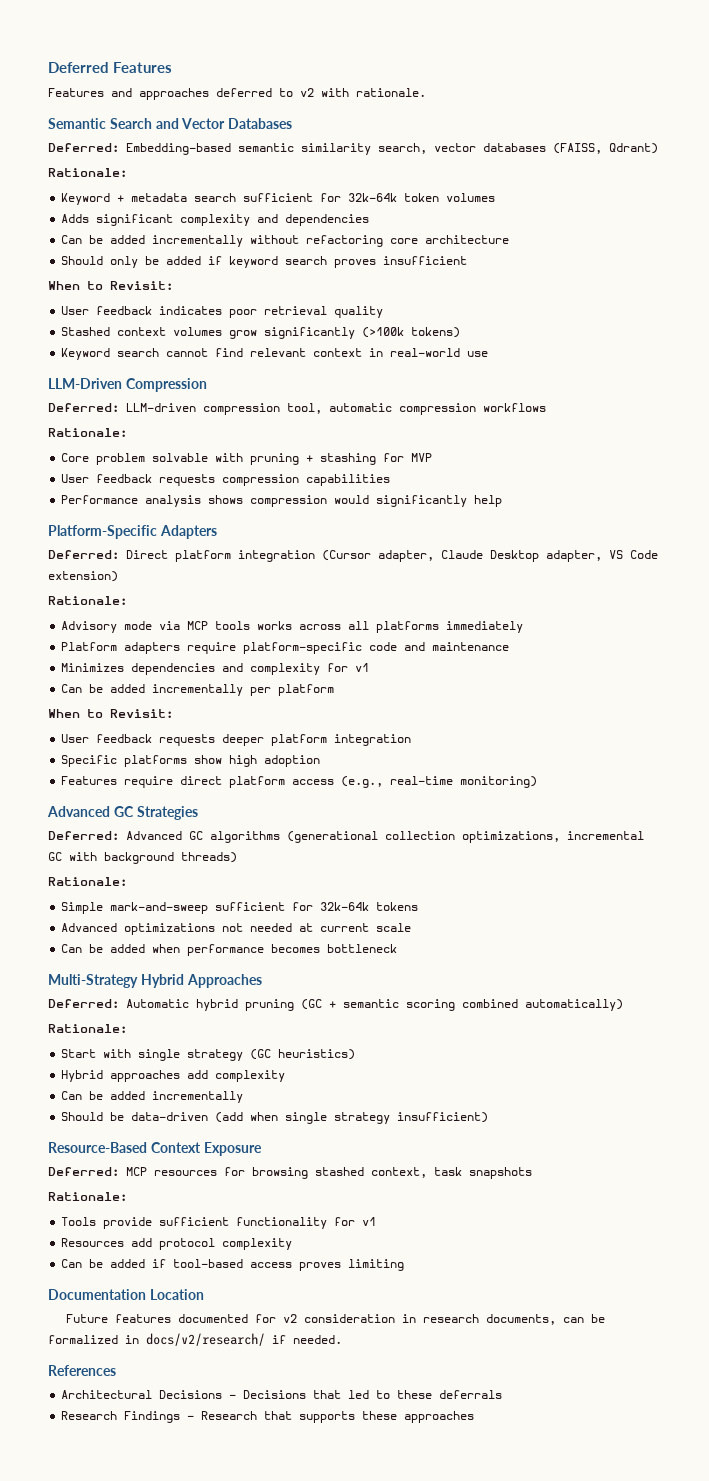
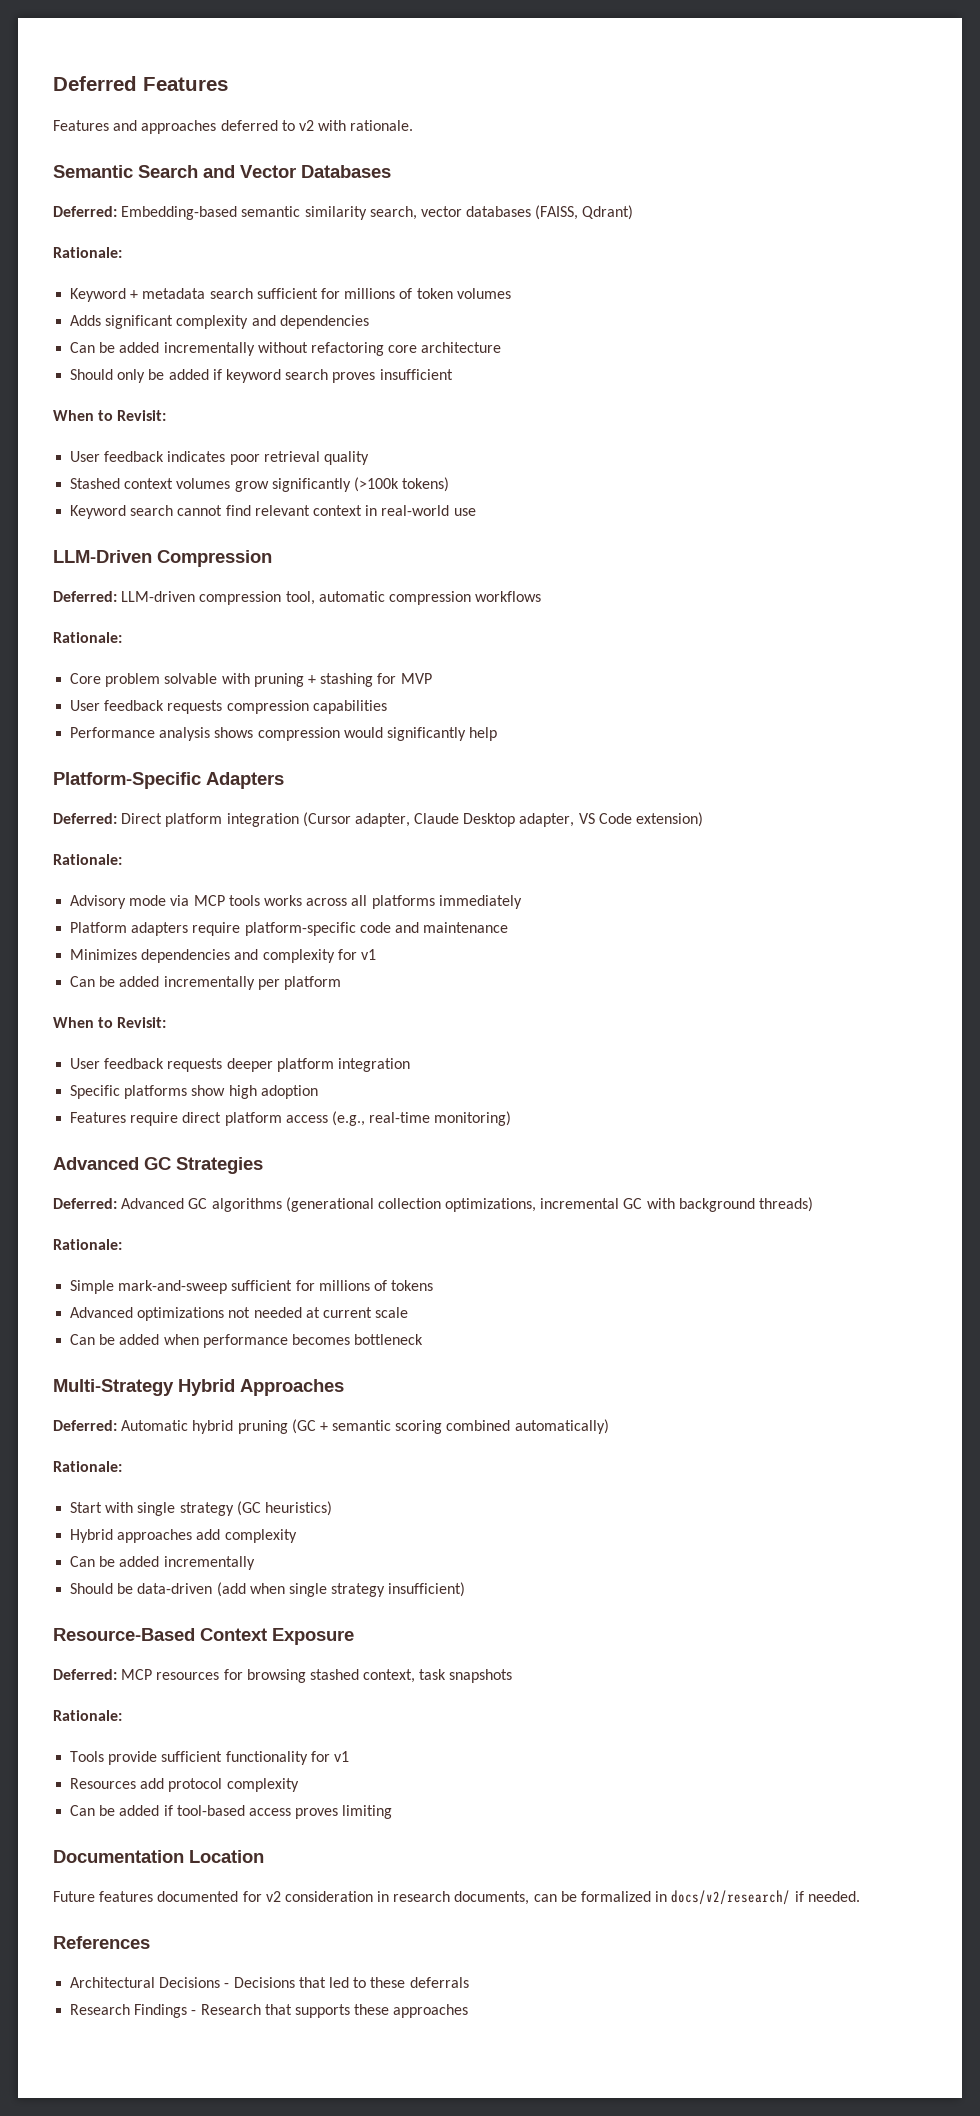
[348,193,398,202] 32k-64k -> [344,288,413,299] millions of
[320,902,370,911] 32k-64k -> [318,1280,387,1291] millions of

